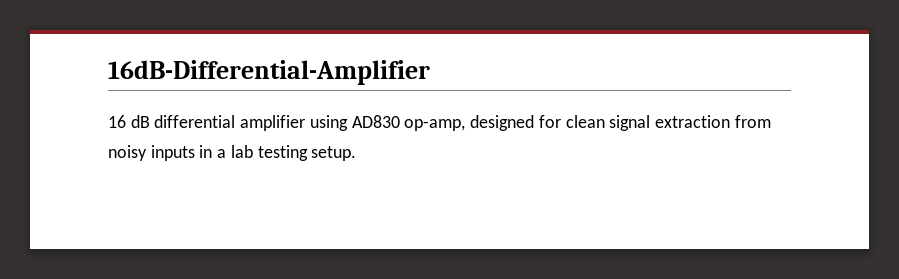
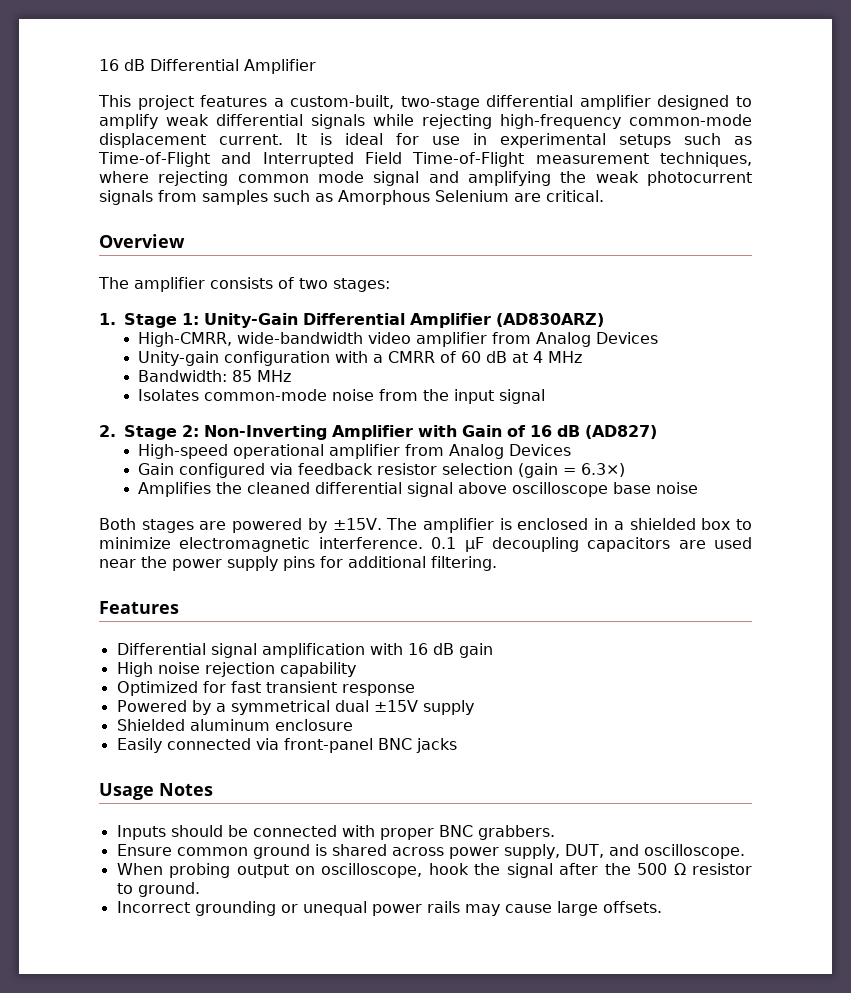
[108,60,430,85] [108,115,771,131] [108,145,357,161] 16dB-Differential-Amplifier // 16 dB differential amplifier using AD830 op-amp, designed for clean signal extraction from noisy inputs in a lab testing setup. -> [99,59,316,74] [98,95,752,110] [99,114,752,129] [99,133,752,148] [98,152,752,167] [99,171,752,186] [99,190,604,205] [99,234,185,248] [98,277,390,292] [99,313,604,328] [138,332,659,347] [138,351,583,366] [138,370,292,382] [138,389,546,404] [99,425,657,440] [138,444,572,459] [138,463,626,478] [138,482,699,497] [99,518,753,533] [99,537,752,552] [99,556,497,571] [99,601,179,614] [116,643,493,658] [116,662,356,677] [116,681,415,696] [116,700,474,715] [116,719,353,731] [116,738,457,753] [99,783,213,800] [116,825,555,840] [116,844,745,859] [116,863,752,878] [116,882,200,897] [116,901,662,916] 16 dB Differential Amplifier // This project features a custom-built, two-stage differential amplifier designed to amplify weak differential signals while rejecting high-frequency common-mode displacement current. It is ideal for use in experimental setups such as Time-of-Flight and Interrupted Field Time-of-Flight measurement techniques, where rejecting common mode signal and amplifying the weak photocurrent signals from samples such as Amorphous Selenium are critical. // Overview // The amplifier consists of two stages: // 1. Stage 1: Unity-Gain Differential Amplifier (AD830ARZ) // High-CMRR, wide-bandwidth video amplifier from Analog Devices // Unity-gain configuration with a CMRR of 60 dB at 4 MHz // Bandwidth: 85 MHz // Isolates common-mode noise from the input signal // 2. Stage 2: Non-Inverting Amplifier with Gain of 16 dB (AD827) // High-speed operational amplifier from Analog Devices // Gain configured via feedback resistor selection (gain = 6.3×) // Amplifies the cleaned differential signal above oscilloscope base noise // Both stages are powered by ±15V. The amplifier is enclosed in a shielded box to minimize electromagnetic interference. 0.1 µF decoupling capacitors are used near the power supply pins for additional filtering. // Features // Differential signal amplification with 16 dB gain // High noise rejection capability // Optimized for fast transient response // Powered by a symmetrical dual ±15V supply // Shielded aluminum enclosure // Easily connected via front-panel BNC jacks // Usage Notes // Inputs should be connected with proper BNC grabbers. // Ensure common ground is shared across power supply, DUT, and oscilloscope. // When probing output on oscilloscope, hook the signal after the 500 Ω resistor to ground. // Incorrect grounding or unequal power rails may cause large offsets.

